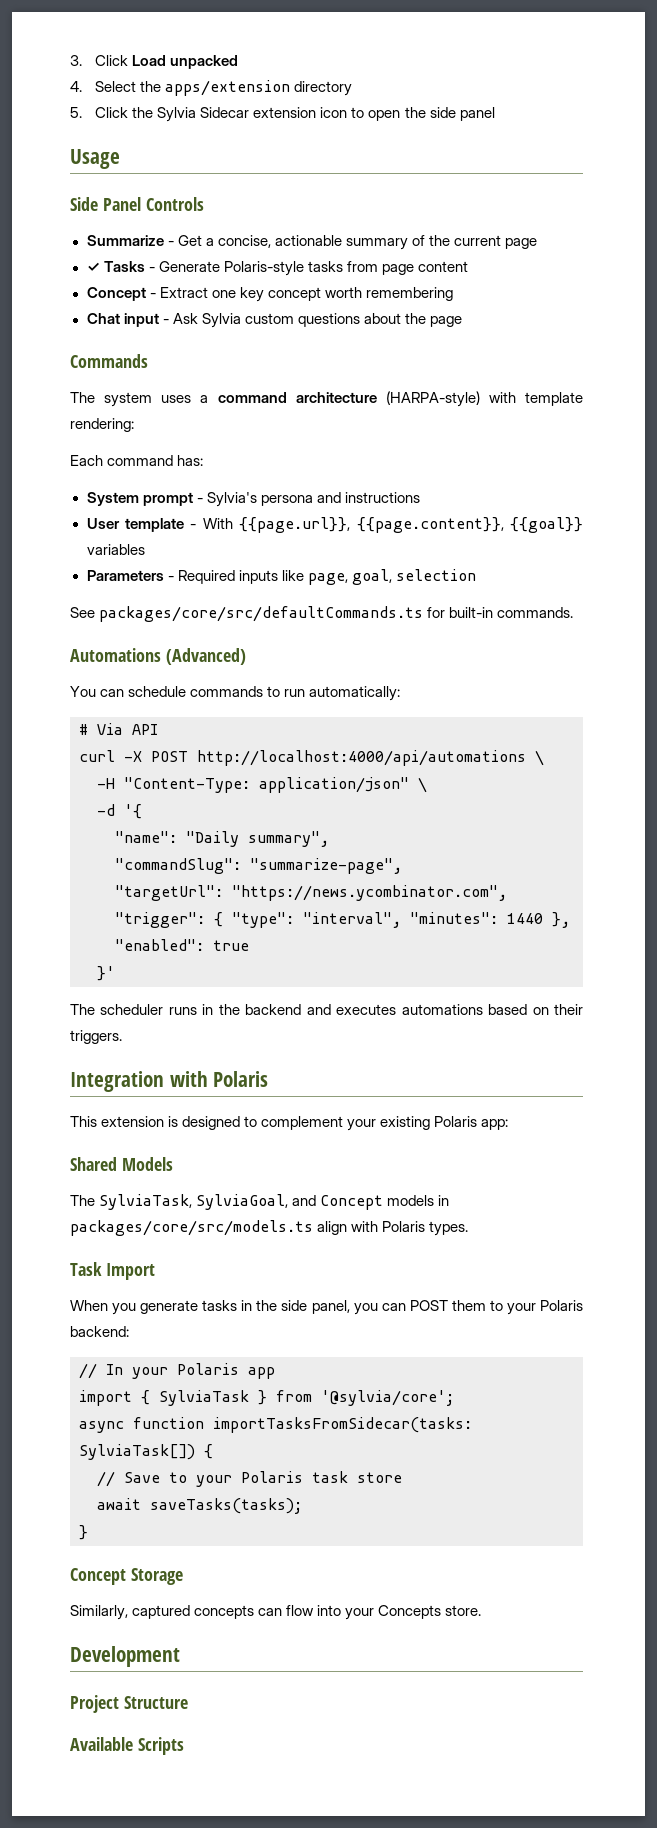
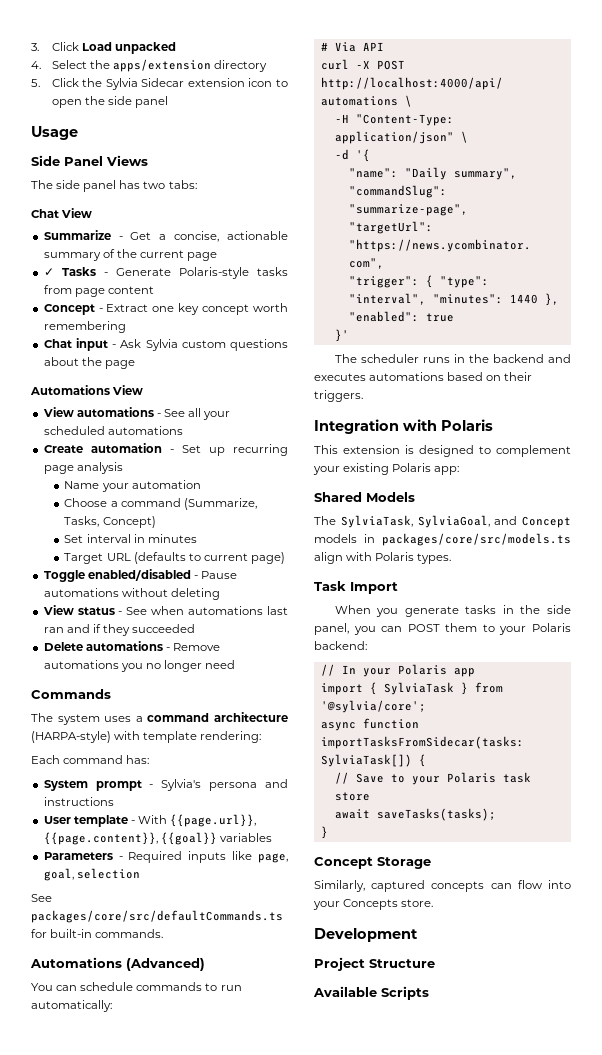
[145,197,204,211] Controls -> [106,155,148,166] [31,180,197,192] [31,208,93,218] Views // The side panel has two tabs: // Chat View
(462, 321) none -> [30,385,144,395] [42,407,231,420] [43,426,183,435] [43,443,288,456] [43,462,123,474] [64,480,201,492] [64,498,257,510] [64,516,156,528] [64,534,197,543] [64,552,285,564] [43,569,237,582] [43,588,220,600] [42,605,288,615] [43,624,196,636] [43,641,220,651] [43,660,236,672] // Automations View // View automations - See all your scheduled automations // Create automation - Set up recurring page analysis // Name your automation // Choose a command (Summarize, Tasks, Concept) // Set interval in minutes // Target URL (defaults to current page) // Toggle enabled/disabled - Pause automations without deleting // View status - See when automations last ran and if they succeeded // Delete automations - Remove automations you no longer need

